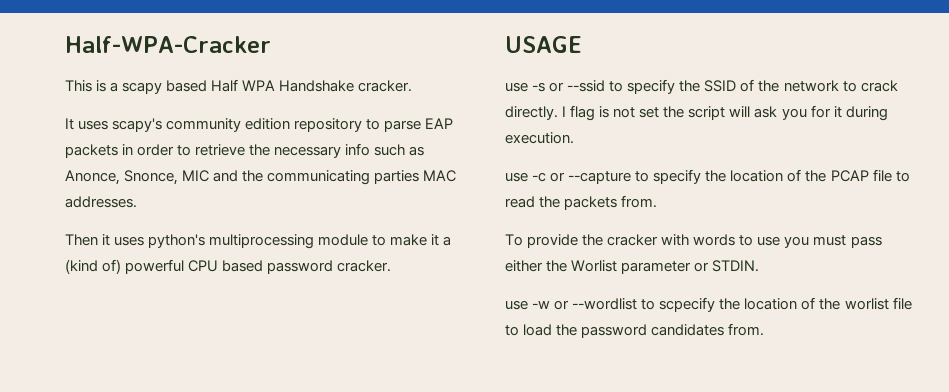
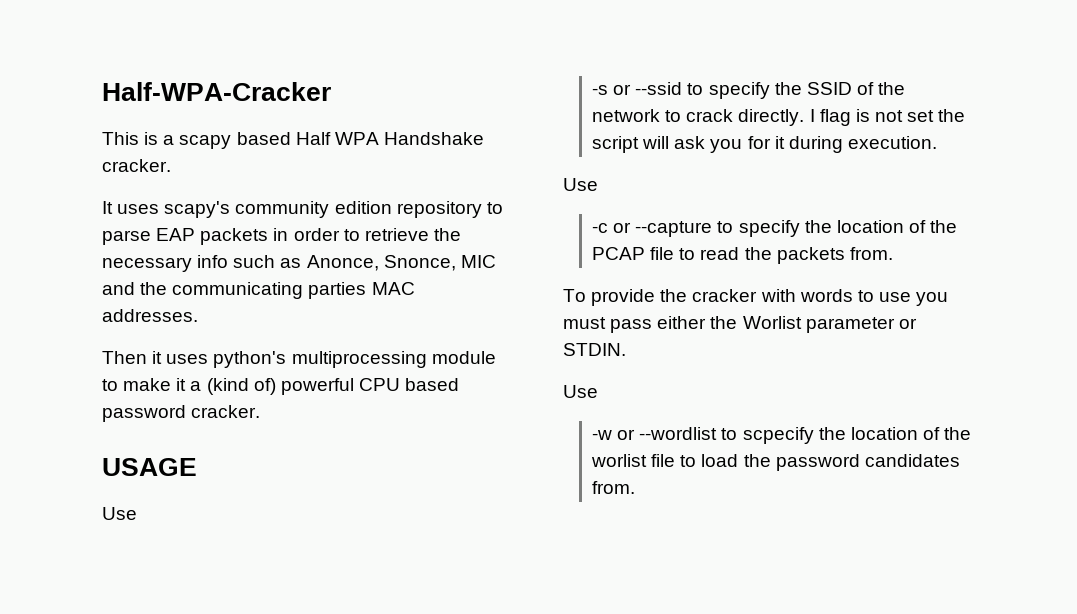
[505,82,528,92] use -> [102,507,137,520] Use //
[505,172,528,182] use -> [563,178,598,191] Use //
[505,300,528,310] use -> [563,385,598,398] Use //

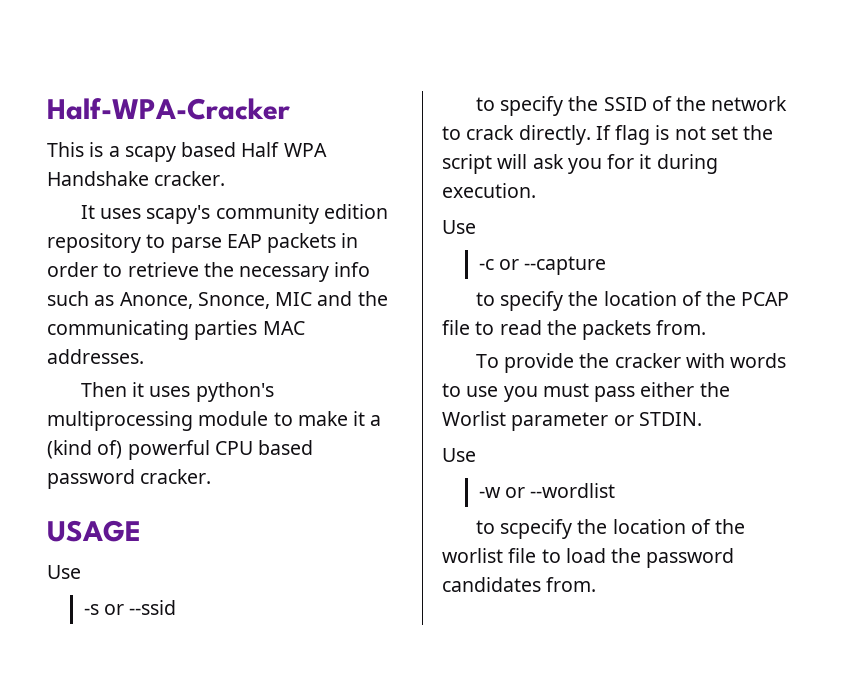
(683, 88) none -> (177, 607) //
[809,109,815,122] I -> [595,125,611,140] If
(713, 229) none -> (607, 265) //
(718, 433) none -> (616, 490) //

